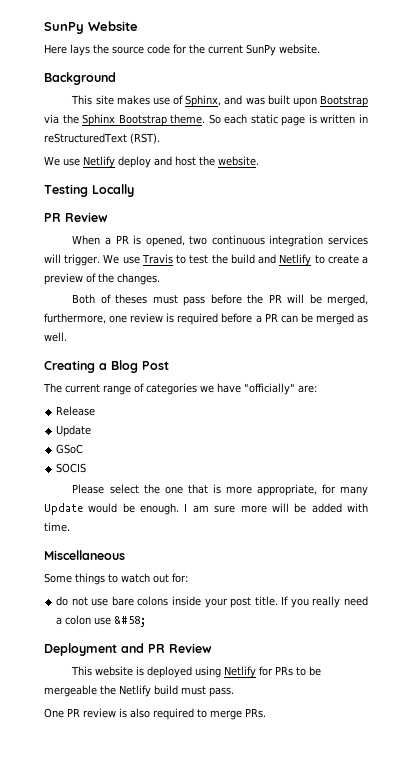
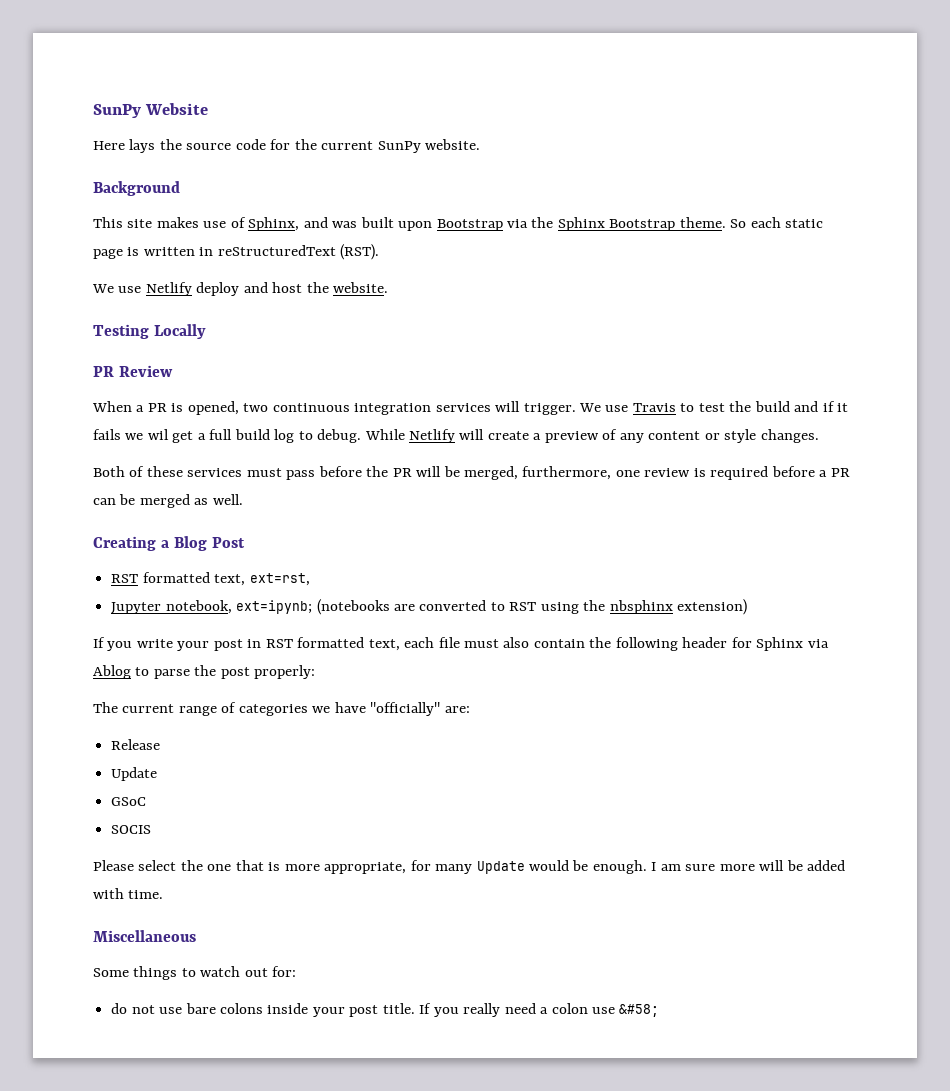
[279,254,368,266] [44,273,114,285] Netlify to create a preview of the -> [822,401,849,412] [93,429,757,443] if it fails we wil get a full build log to debug. While Netlify will create a preview of any content or style
[115,294,148,304] theses -> [146,466,243,477] these services
(169, 365) none -> [111,572,310,586] [111,599,748,615] [93,637,829,651] [93,665,316,679] // RST formatted text, ext=rst, // Jupyter notebook, ext=ipynb; (notebooks are converted to RST using the nbsphinx extension) // If you write your post in RST formatted text, each file must also contain the following header for Sphinx via Ablog to parse the post properly:
[44,643,212,656] [71,666,322,678] [44,685,234,697] [44,708,266,720] // Deployment and PR Review // This website is deployed using Netlify for PRs to be mergeable the Netlify build must pass. // One PR review is also required to merge PRs. -> (660, 1010) none

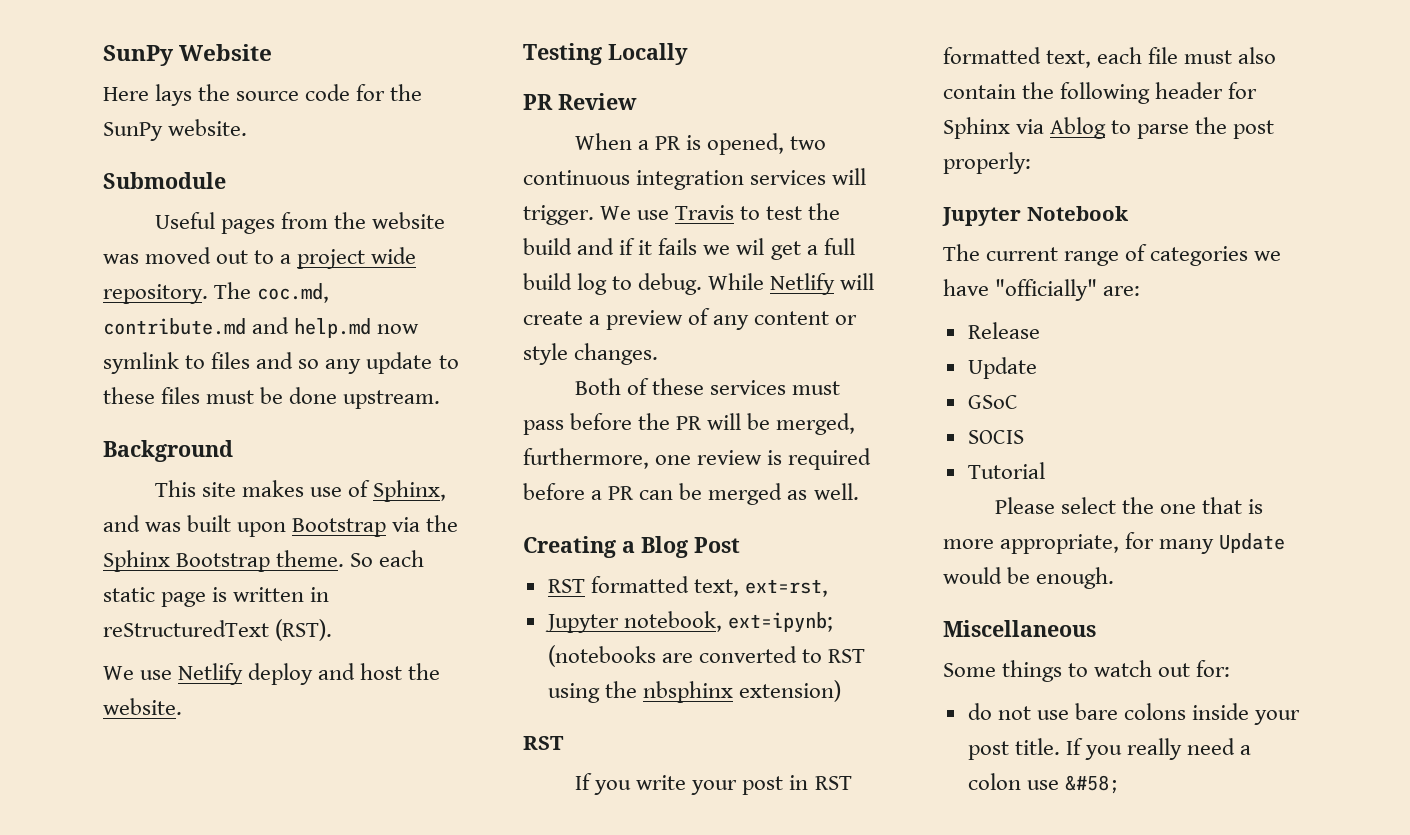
[321,141,374,150] current -> (423, 92) none
(481, 144) none -> [103,172,226,189] [155,212,446,234] [103,247,417,269] [103,282,330,304] [103,317,420,338] [103,352,459,374] [103,387,441,409] // Submodule // Useful pages from the website was moved out to a project wide repository. The coc.md, contribute.md and help.md now symlink to files and so any update to these files must be done upstream.
(748, 607) none -> [523,736,564,750] // RST
(316, 672) none -> [942,206,1129,226] // Jupyter Notebook
(152, 829) none -> [967,462,1045,479] // Tutorial
[651,860,846,871] [93,888,164,899] I am sure more will be added with time. -> (1115, 578) none

